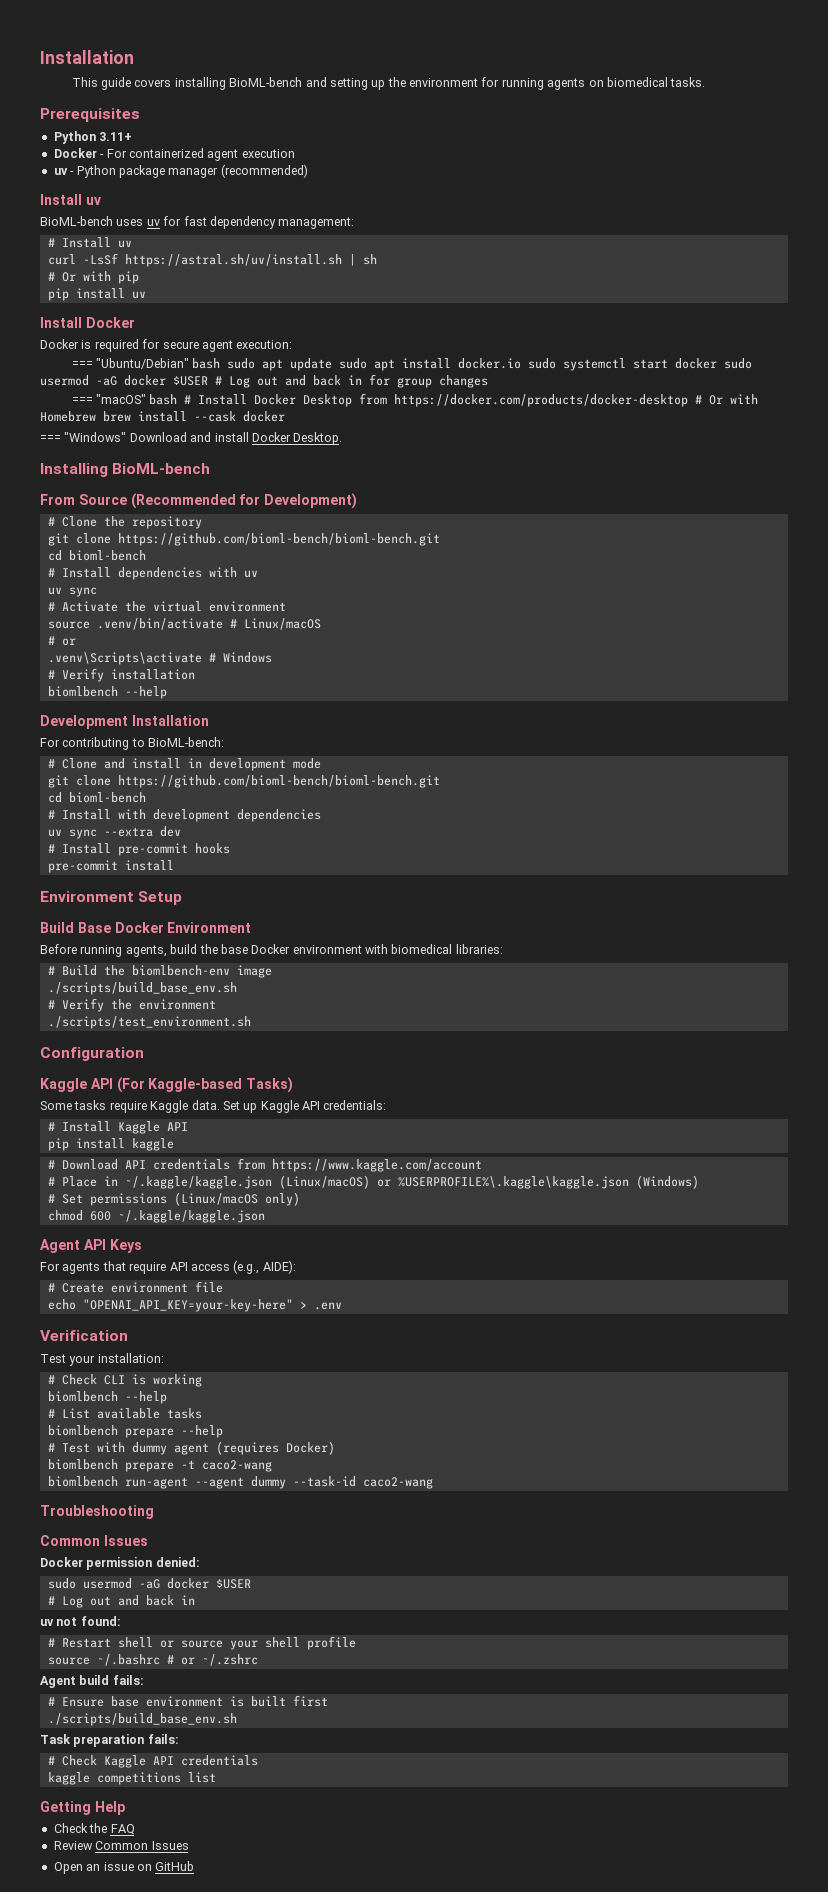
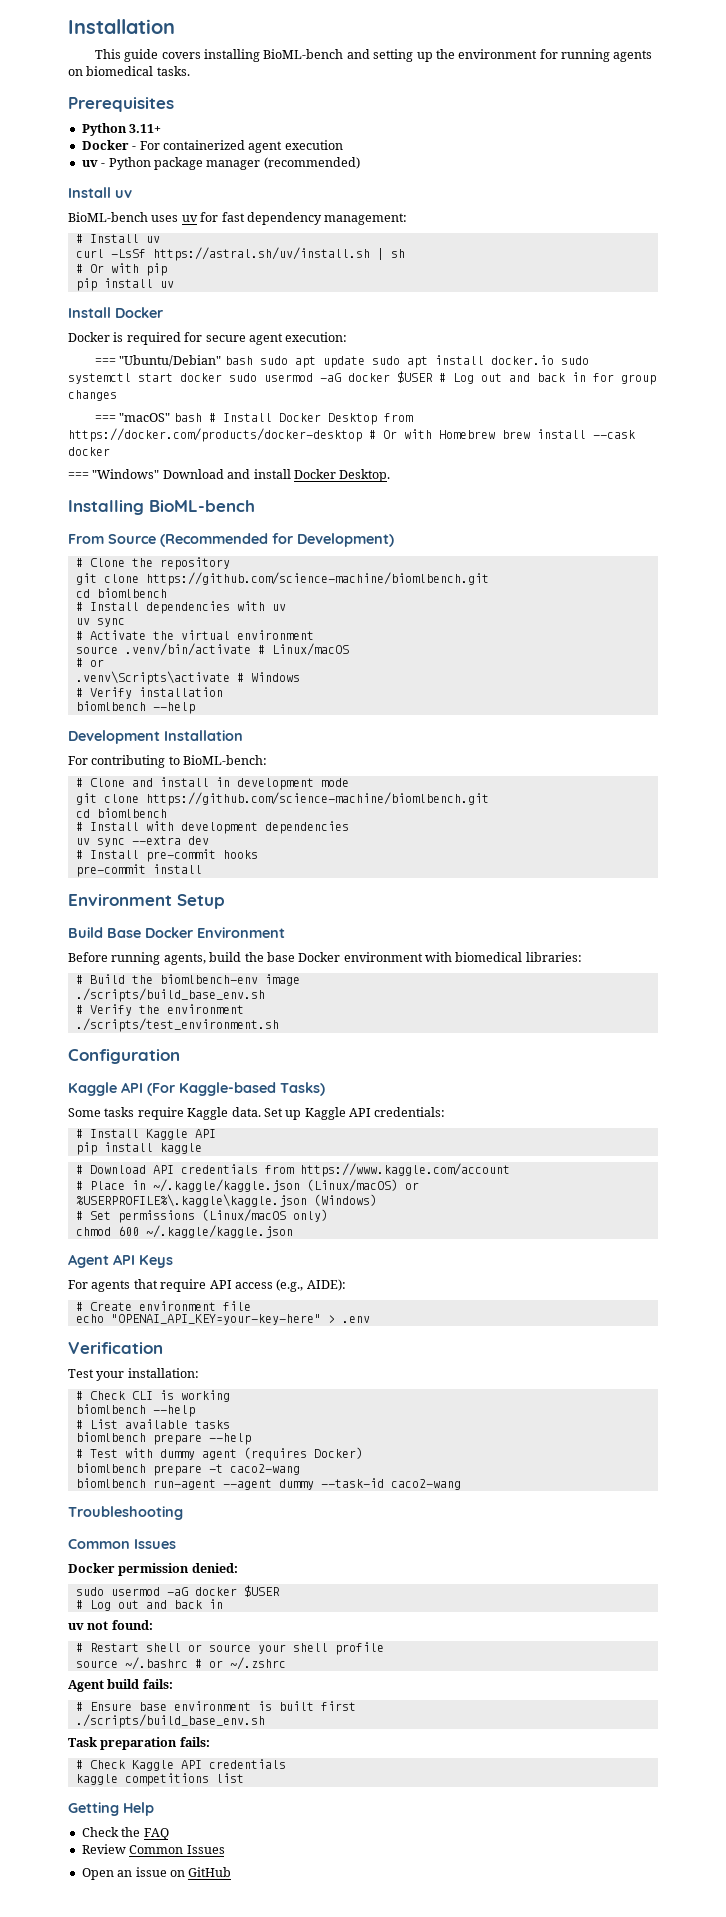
[117,533,440,546] [47,550,146,561] https://github.com/bioml-bench/bioml-bench.git // cd bioml-bench -> [145,572,489,586] [75,588,167,598] https://github.com/science-machine/biomlbench.git // cd biomlbench
[117,775,440,788] [47,792,146,803] https://github.com/bioml-bench/bioml-bench.git // cd bioml-bench -> [145,792,489,806] [75,808,167,818] https://github.com/science-machine/biomlbench.git // cd biomlbench

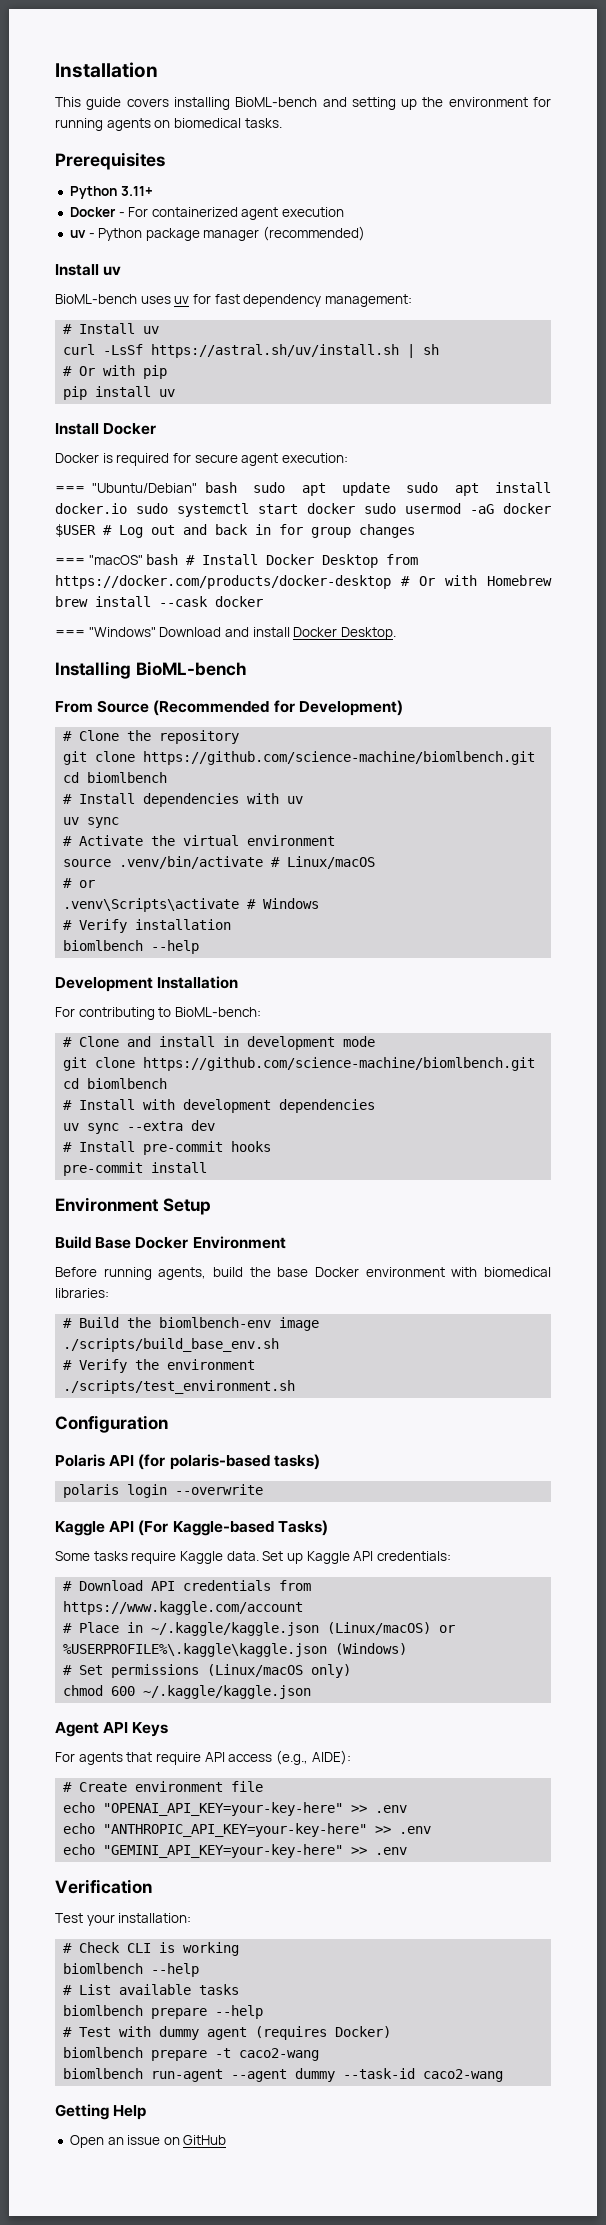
(180, 1056) none -> [55,1454,320,1470] [63,1484,264,1498] // Polaris API (for polaris-based tasks) // polaris login --overwrite
[75,1129,216,1140] [75,1142,202,1155] // # Install Kaggle API // pip install kaggle -> (451, 1556) none
[327,1315,335,1323] > -> [351,1805,408,1813] [63,1823,432,1837] [63,1844,368,1858] >> .env // echo "ANTHROPIC_API_KEY=your-key-here" >> .env // echo "GEMINI_API_KEY=your-key-here" >>
[68,1506,183,1520] [68,1539,176,1549] [68,1563,238,1576] [75,1585,280,1597] [75,1599,223,1611] [68,1620,153,1630] [75,1642,384,1655] [75,1657,286,1670] [68,1679,173,1692] [75,1701,356,1711] [75,1714,265,1728] [68,1737,210,1750] [75,1759,286,1771] [75,1773,244,1786] [68,1802,154,1816] [81,1827,169,1840] [81,1844,225,1854] Troubleshooting // Common Issues // Docker permission denied: // sudo usermod -aG docker $USER // # Log out and back in // uv not found: // # Restart shell or source your shell profile // source ~/.bashrc # or ~/.zshrc // Agent build fails: // # Ensure base environment is built first // ./scripts/build_base_env.sh // Task preparation fails: // # Check Kaggle API credentials // kaggle competitions list // Getting Help // Check the FAQ // Review Common Issues -> [55,2104,147,2120] Getting Help

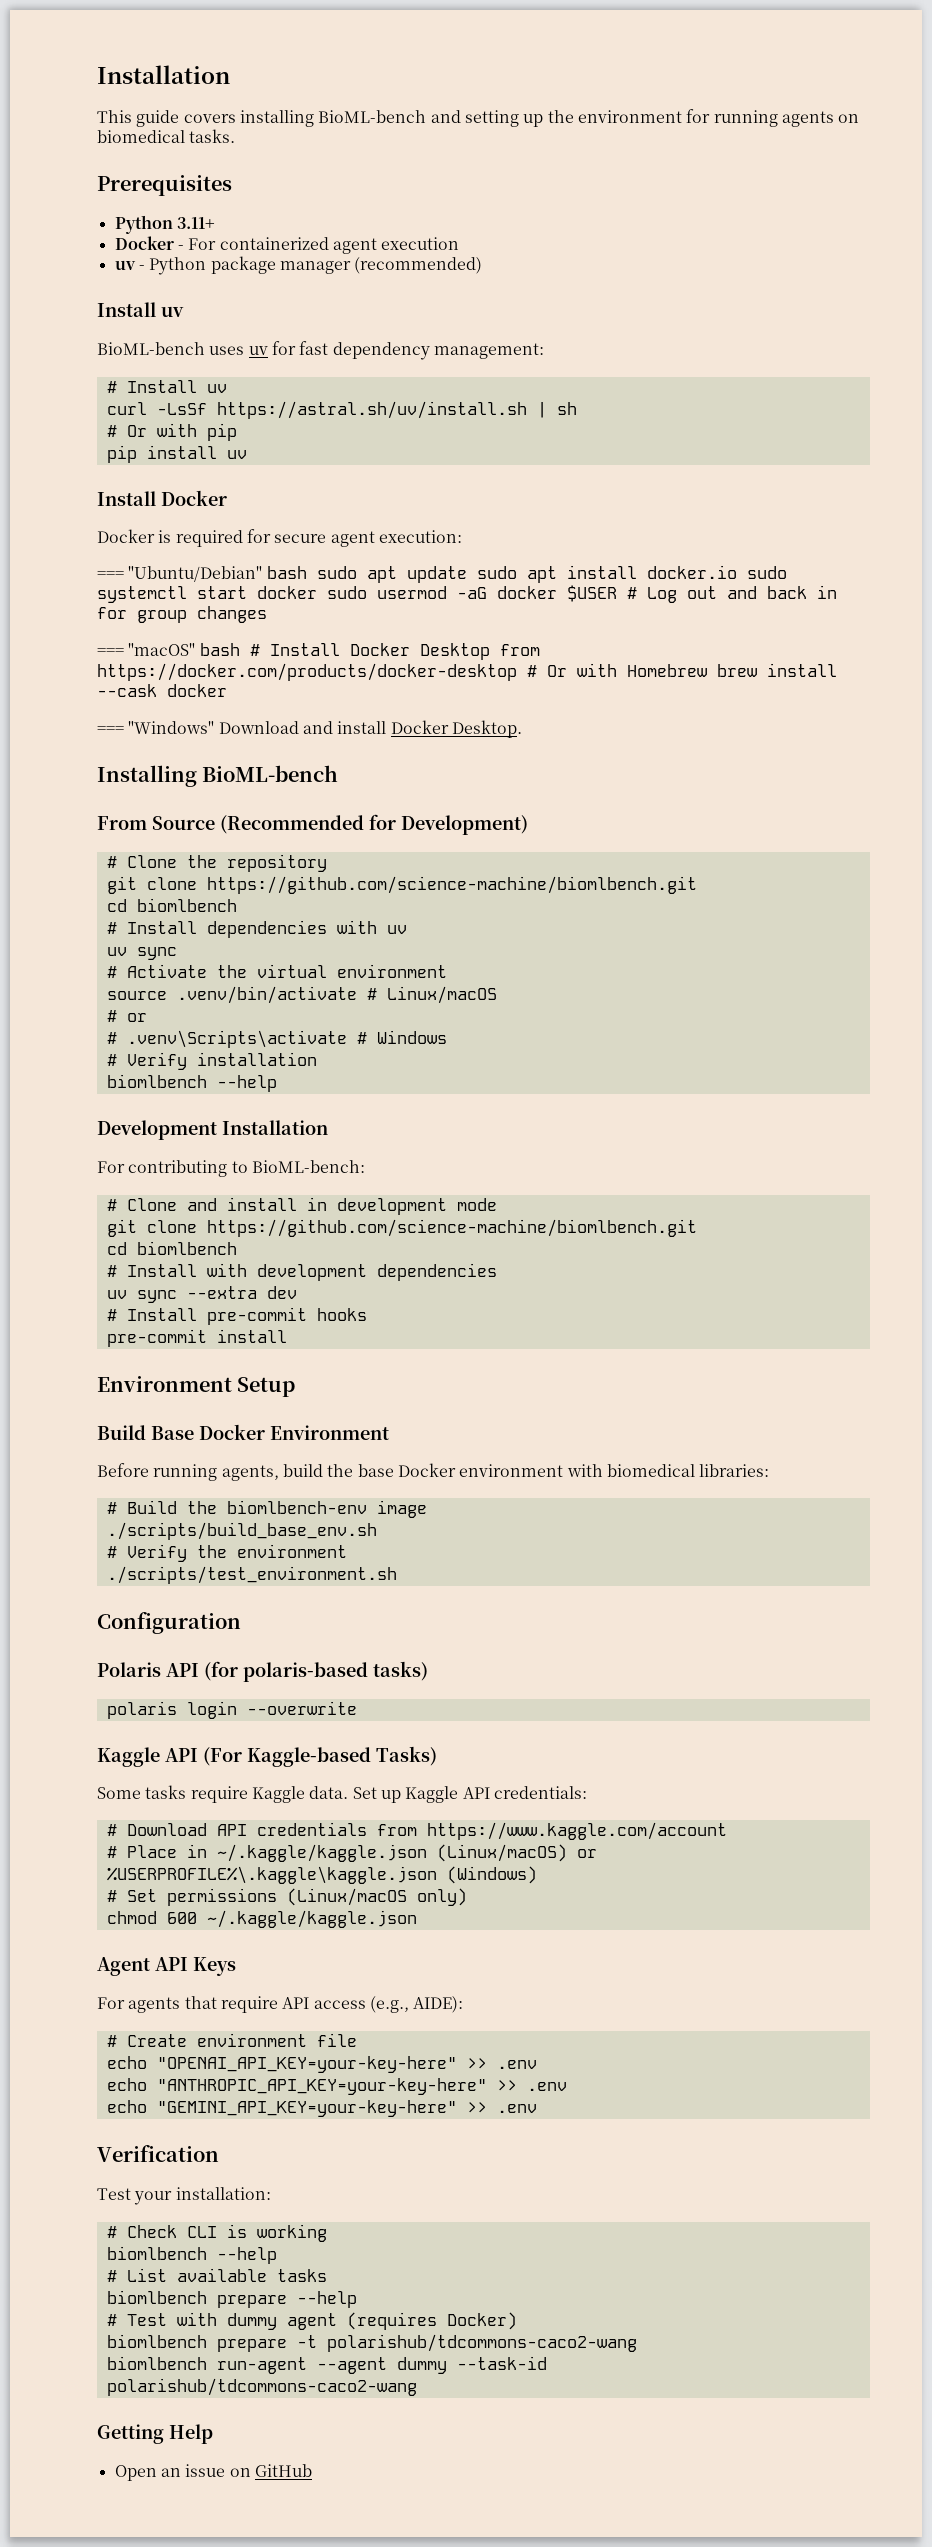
(96, 884) none -> [106,1032,117,1044] #
[239,2048,320,2061] caco2-wang -> [326,2334,637,2352] polarishub/tdcommons-caco2-wang
[423,2069,504,2082] caco2-wang -> [106,2378,417,2396] polarishub/tdcommons-caco2-wang

